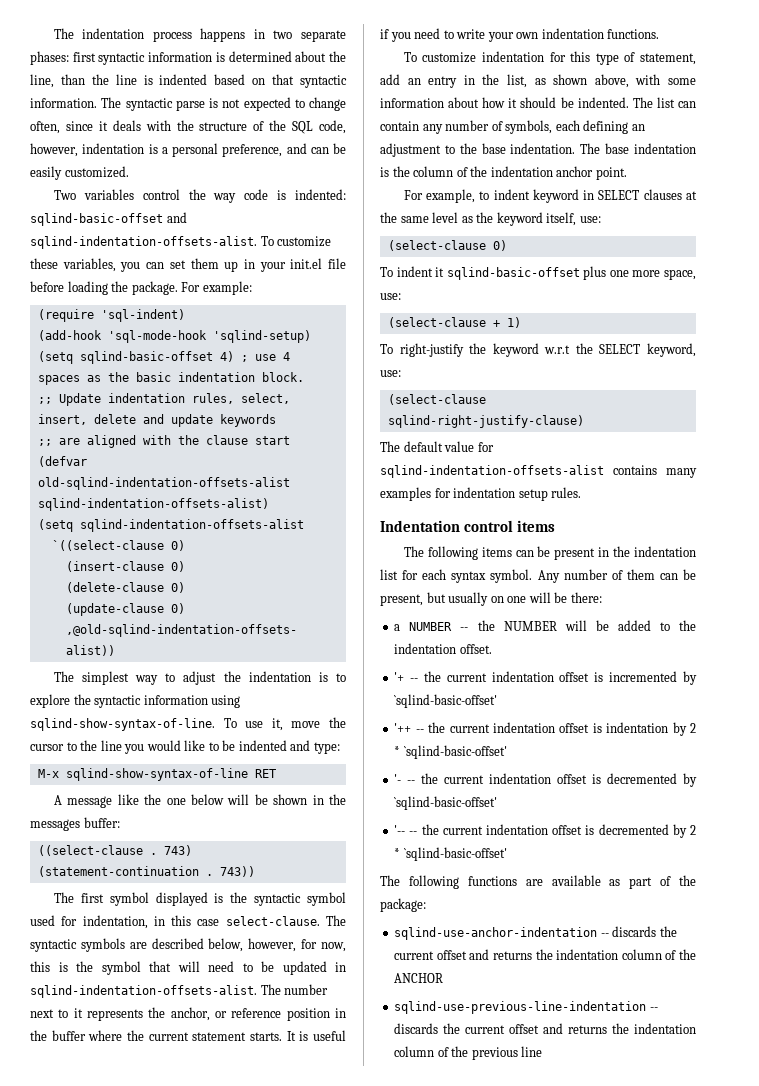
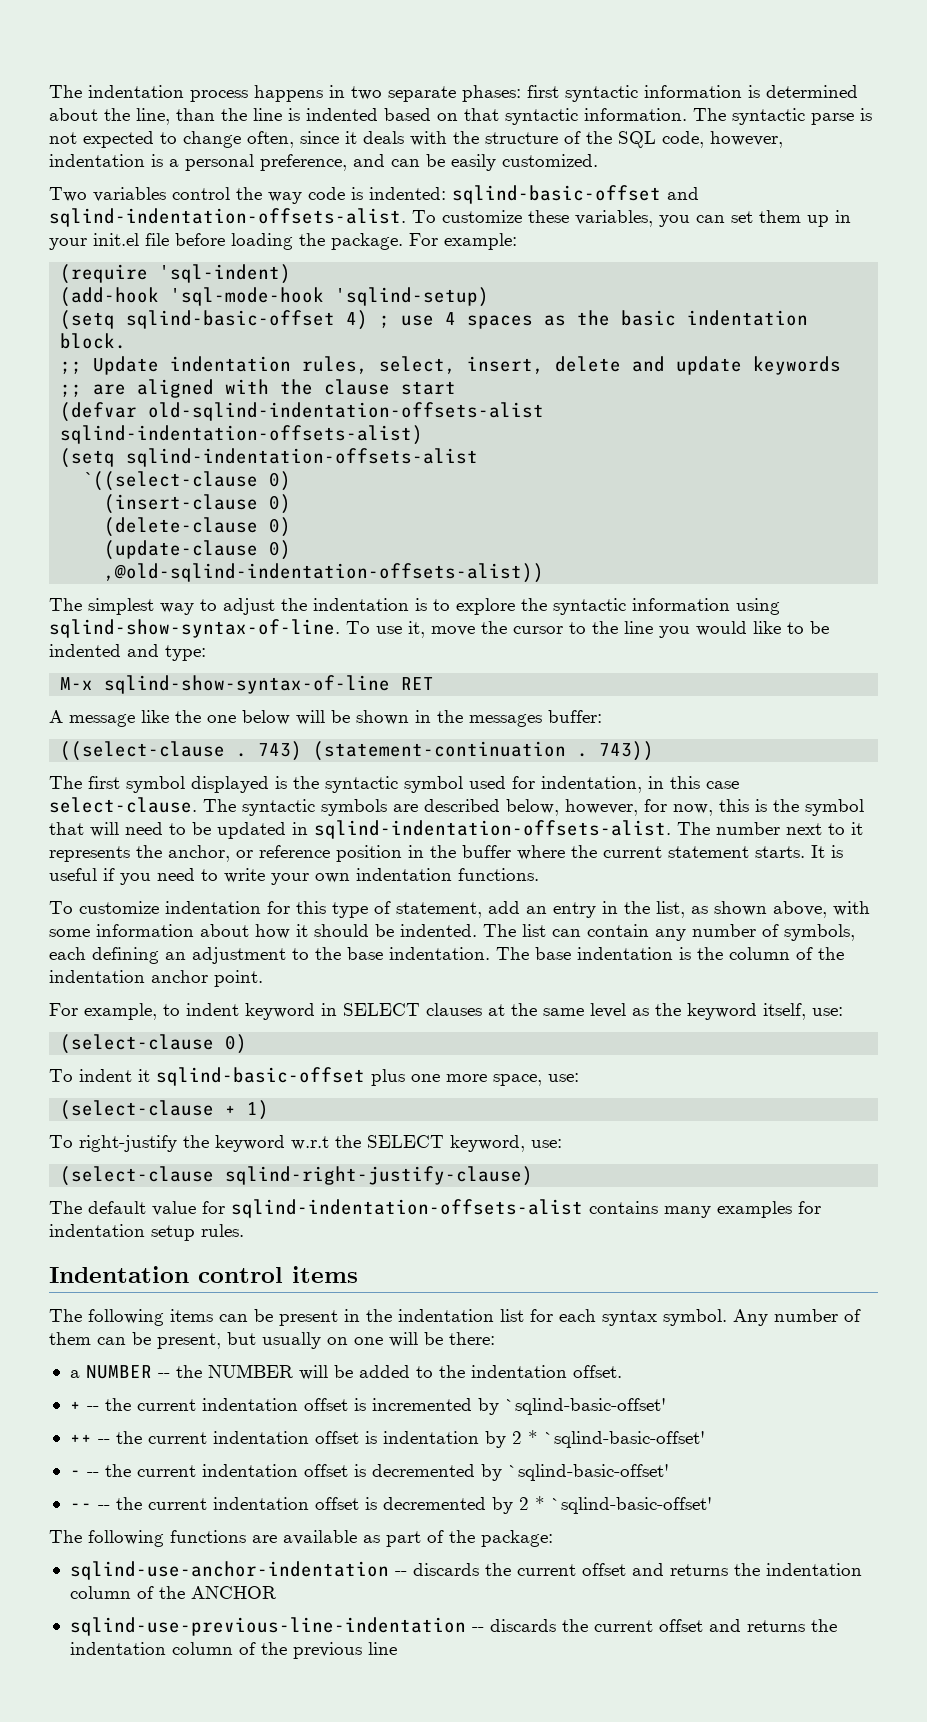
[394,672,405,682] '+ -> [69,1401,81,1411] +
[394,723,412,733] '++ -> [69,1434,92,1444] ++
[394,774,402,784] '- -> [69,1470,81,1477] -
[394,825,406,835] '-- -> [69,1503,92,1510] --

